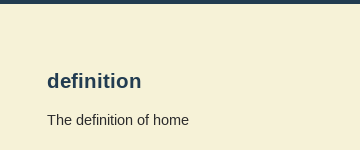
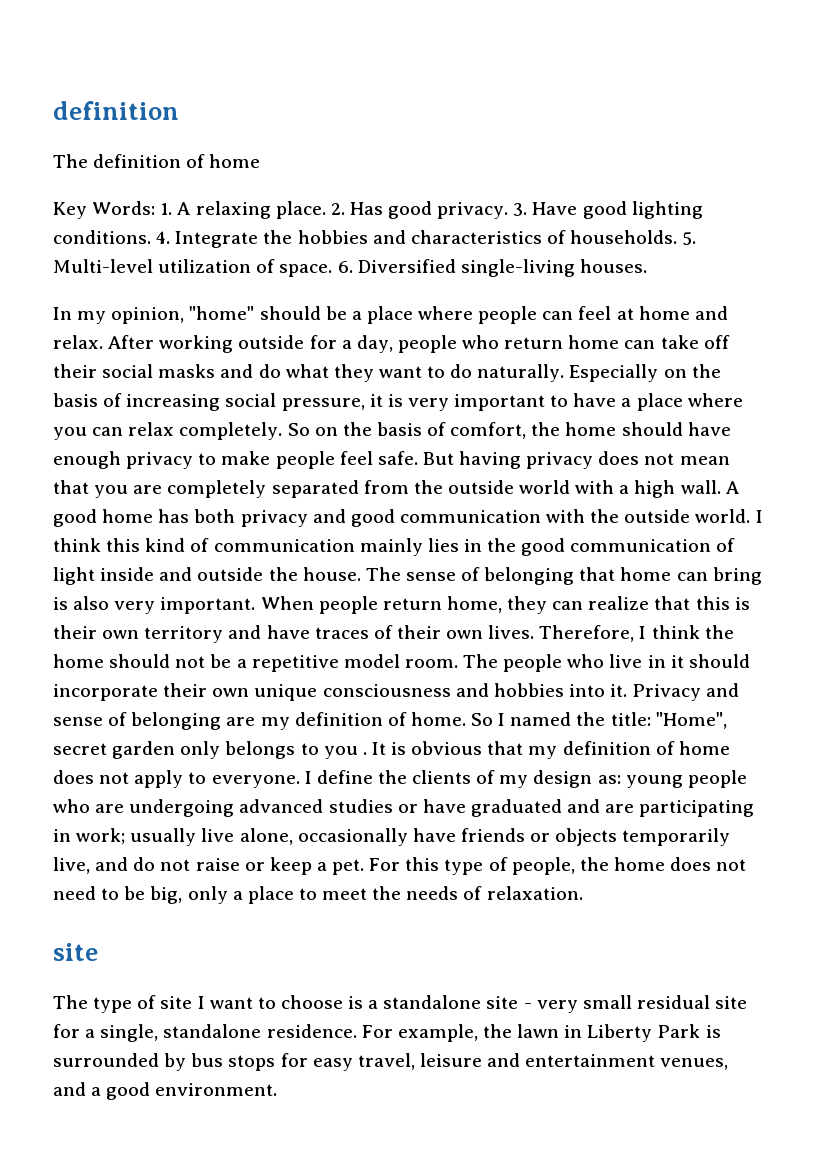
(189, 119) none -> [53,201,703,219] [53,230,697,248] [53,259,647,277] [53,306,728,324] [53,335,730,353] [53,364,721,382] [53,393,743,411] [53,422,731,440] [53,451,730,469] [53,480,739,498] [53,509,763,527] [53,538,736,556] [53,567,762,585] [53,596,750,614] [53,625,734,643] [53,654,750,672] [53,683,740,701] [53,712,727,730] [53,741,730,759] [53,770,747,788] [53,799,755,817] [53,828,731,846] [53,857,747,875] [53,886,583,904] [53,943,98,961] [53,995,748,1013] [53,1024,721,1042] [53,1053,729,1071] [53,1082,278,1100] // Key Words: 1. A relaxing place. 2. Has good privacy. 3. Have good lighting conditions. 4. Integrate the hobbies and characteristics of households. 5. Multi-level utilization of space. 6. Diversified single-living houses. // In my opinion, "home" should be a place where people can feel at home and relax. After working outside for a day, people who return home can take off their social masks and do what they want to do naturally. Especially on the basis of increasing social pressure, it is very important to have a place where you can relax completely. So on the basis of comfort, the home should have enough privacy to make people feel safe. But having privacy does not mean that you are completely separated from the outside world with a high wall. A good home has both privacy and good communication with the outside world. I think this kind of communication mainly lies in the good communication of light inside and outside the house. The sense of belonging that home can bring is also very important. When people return home, they can realize that this is their own territory and have traces of their own lives. Therefore, I think the home should not be a repetitive model room. The people who live in it should incorporate their own unique consciousness and hobbies into it. Privacy and sense of belonging are my definition of home. So I named the title: "Home", secret garden only belongs to you . It is obvious that my definition of home does not apply to everyone. I define the clients of my design as: young people who are undergoing advanced studies or have graduated and are participating in work; usually live alone, occasionally have friends or objects temporarily live, and do not raise or keep a pet. For this type of people, the home does not need to be big, only a place to meet the needs of relaxation. // site // The type of site I want to choose is a standalone site - very small residual site for a single, standalone residence. For example, the lawn in Liberty Park is surrounded by bus stops for easy travel, leisure and entertainment venues, and a good environment.

